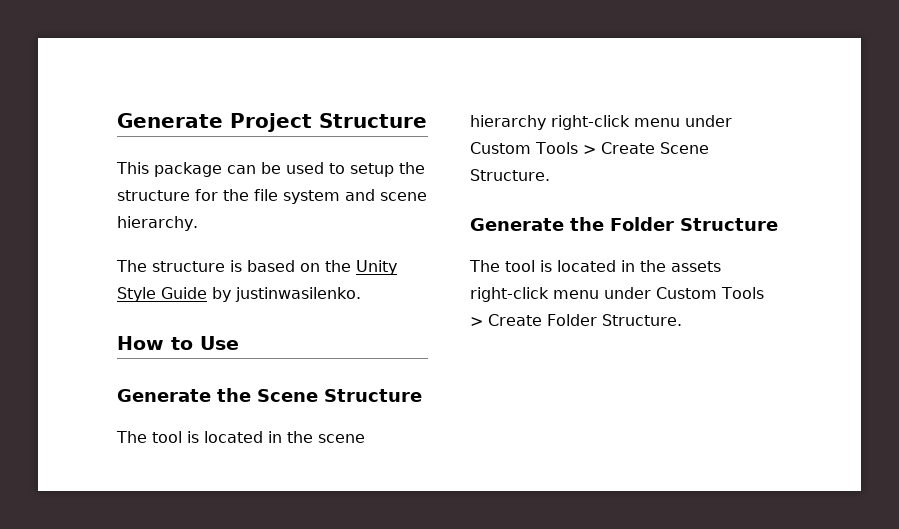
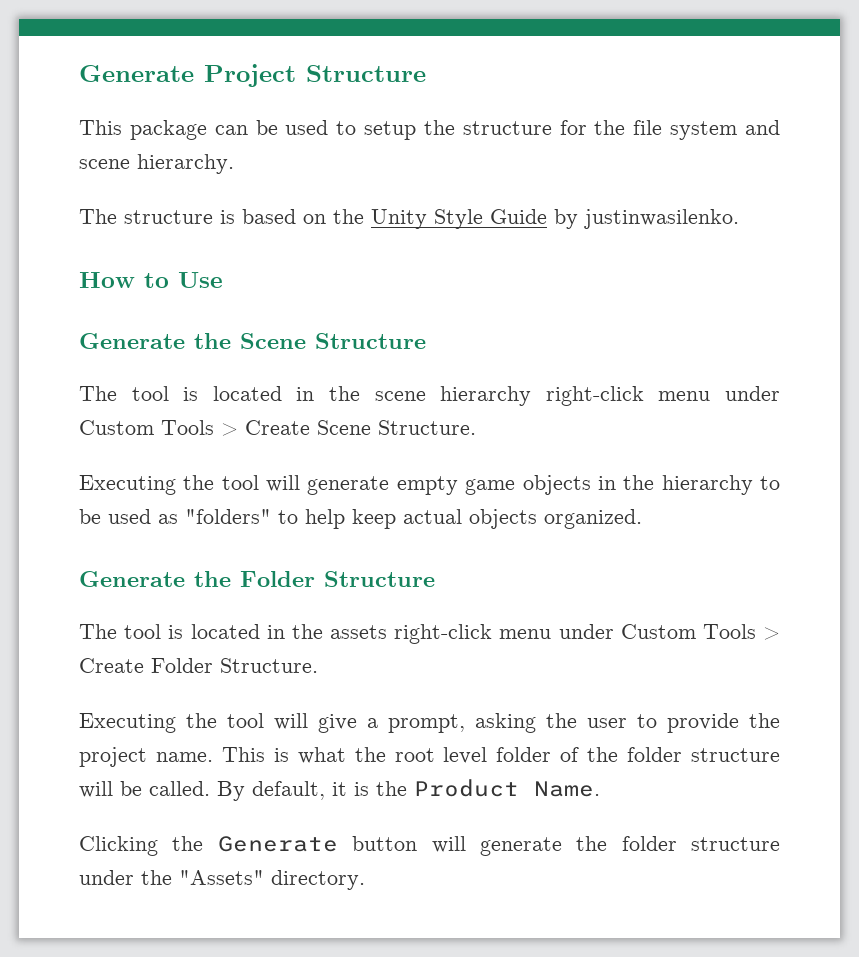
(550, 175) none -> [79,475,781,495] [79,509,642,529] // Executing the tool will generate empty game objects in the hierarchy to be used as "folders" to help keep actual objects organized.
(682, 320) none -> [79,713,780,733] [79,747,780,767] [79,779,600,801] [79,836,780,856] [79,870,365,890] // Executing the tool will give a prompt, asking the user to provide the project name. This is what the root level folder of the folder structure will be called. By default, it is the Product Name. // Clicking the Generate button will generate the folder structure under the "Assets" directory.

